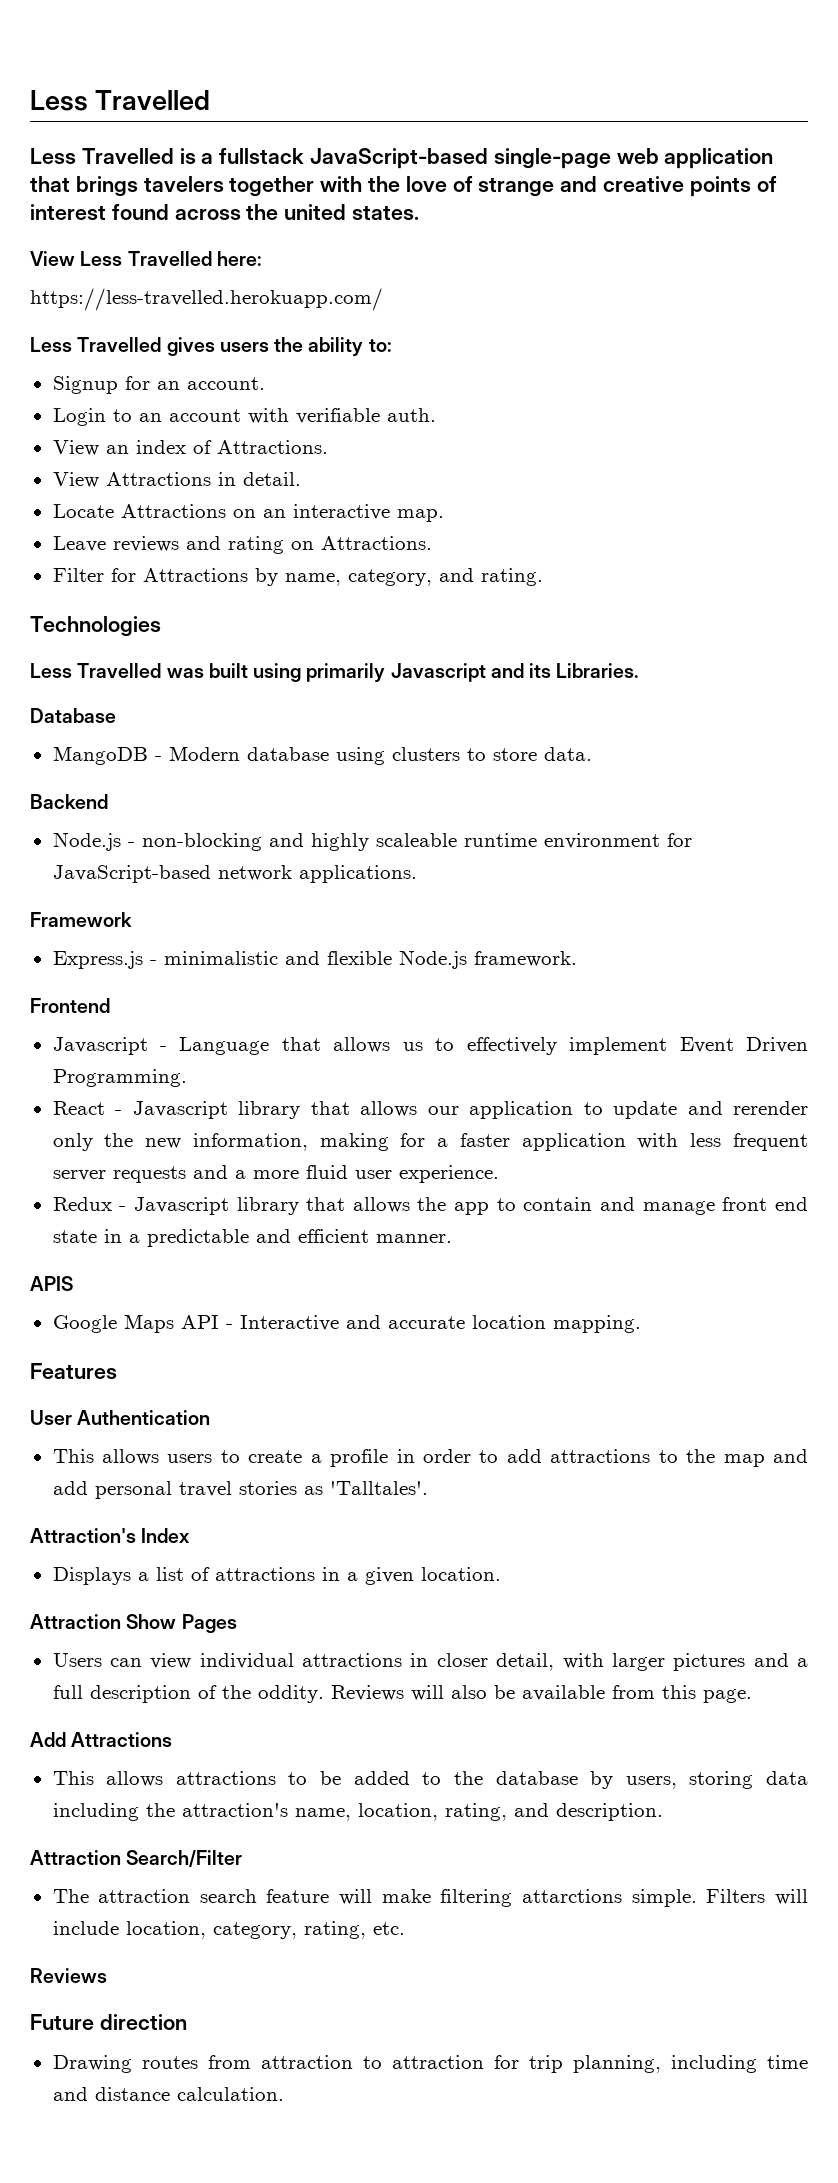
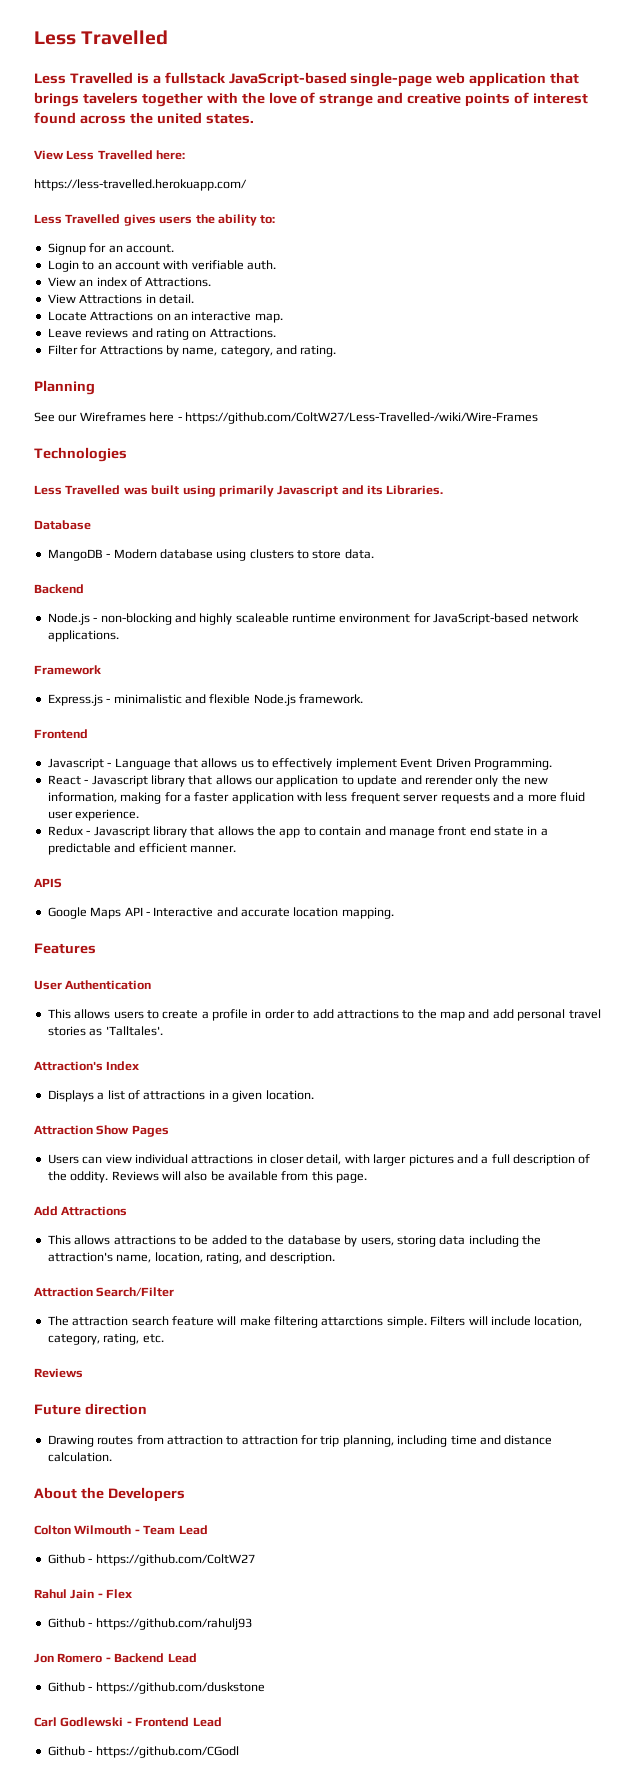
(543, 577) none -> [34,380,95,395] [34,412,538,424] // Planning // See our Wireframes here - https://github.com/ColtW27/Less-Travelled-/wiki/Wire-Frames
(284, 2094) none -> [34,1487,185,1502] [34,1525,208,1535] [47,1554,255,1566] [34,1589,133,1599] [47,1618,252,1630] [34,1653,197,1663] [47,1682,265,1694] [34,1717,222,1727] [47,1746,239,1758] // About the Developers // Colton Wilmouth - Team Lead // Github - https://github.com/ColtW27 // Rahul Jain - Flex // Github - https://github.com/rahulj93 // Jon Romero - Backend Lead // Github - https://github.com/duskstone // Carl Godlewski - Frontend Lead // Github - https://github.com/CGodl

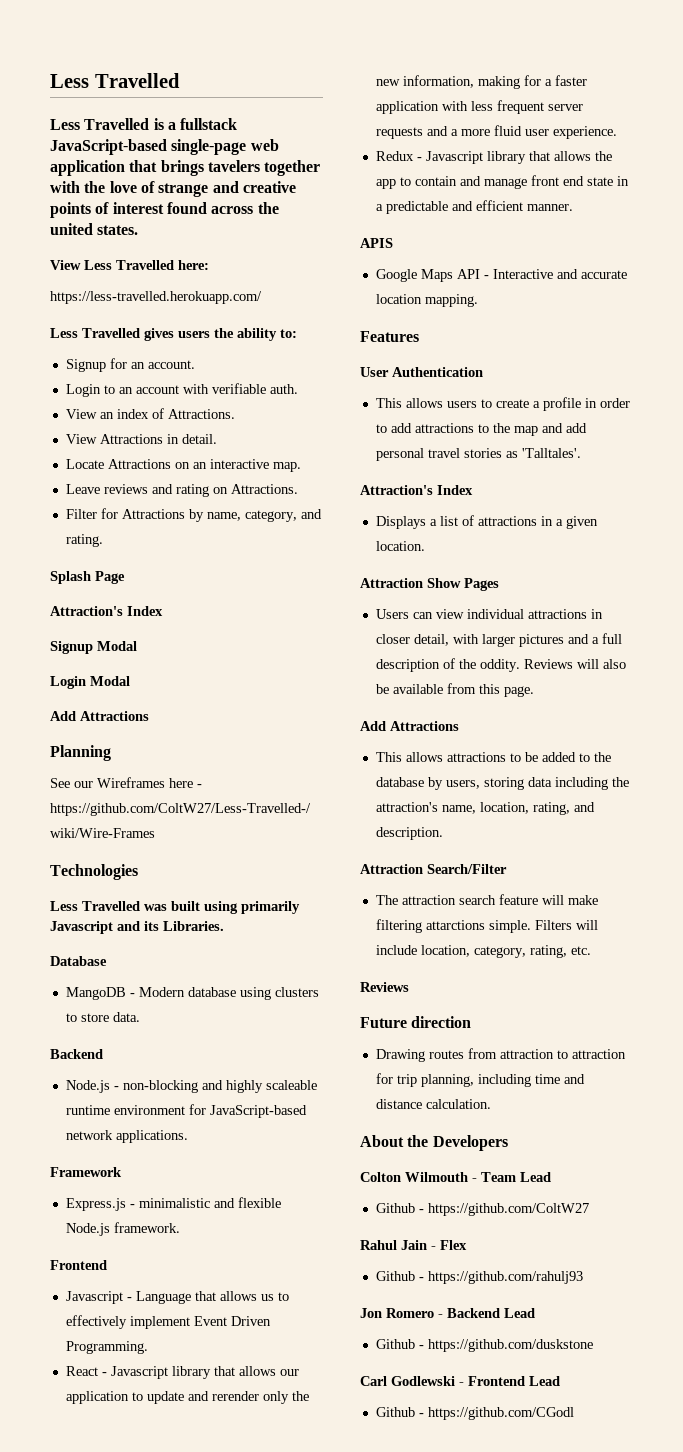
(337, 351) none -> [50,571,125,584] [50,606,163,616] [50,641,137,654] [50,676,130,689] [50,711,149,721] // Splash Page // Attraction's Index // Signup Modal // Login Modal // Add Attractions

